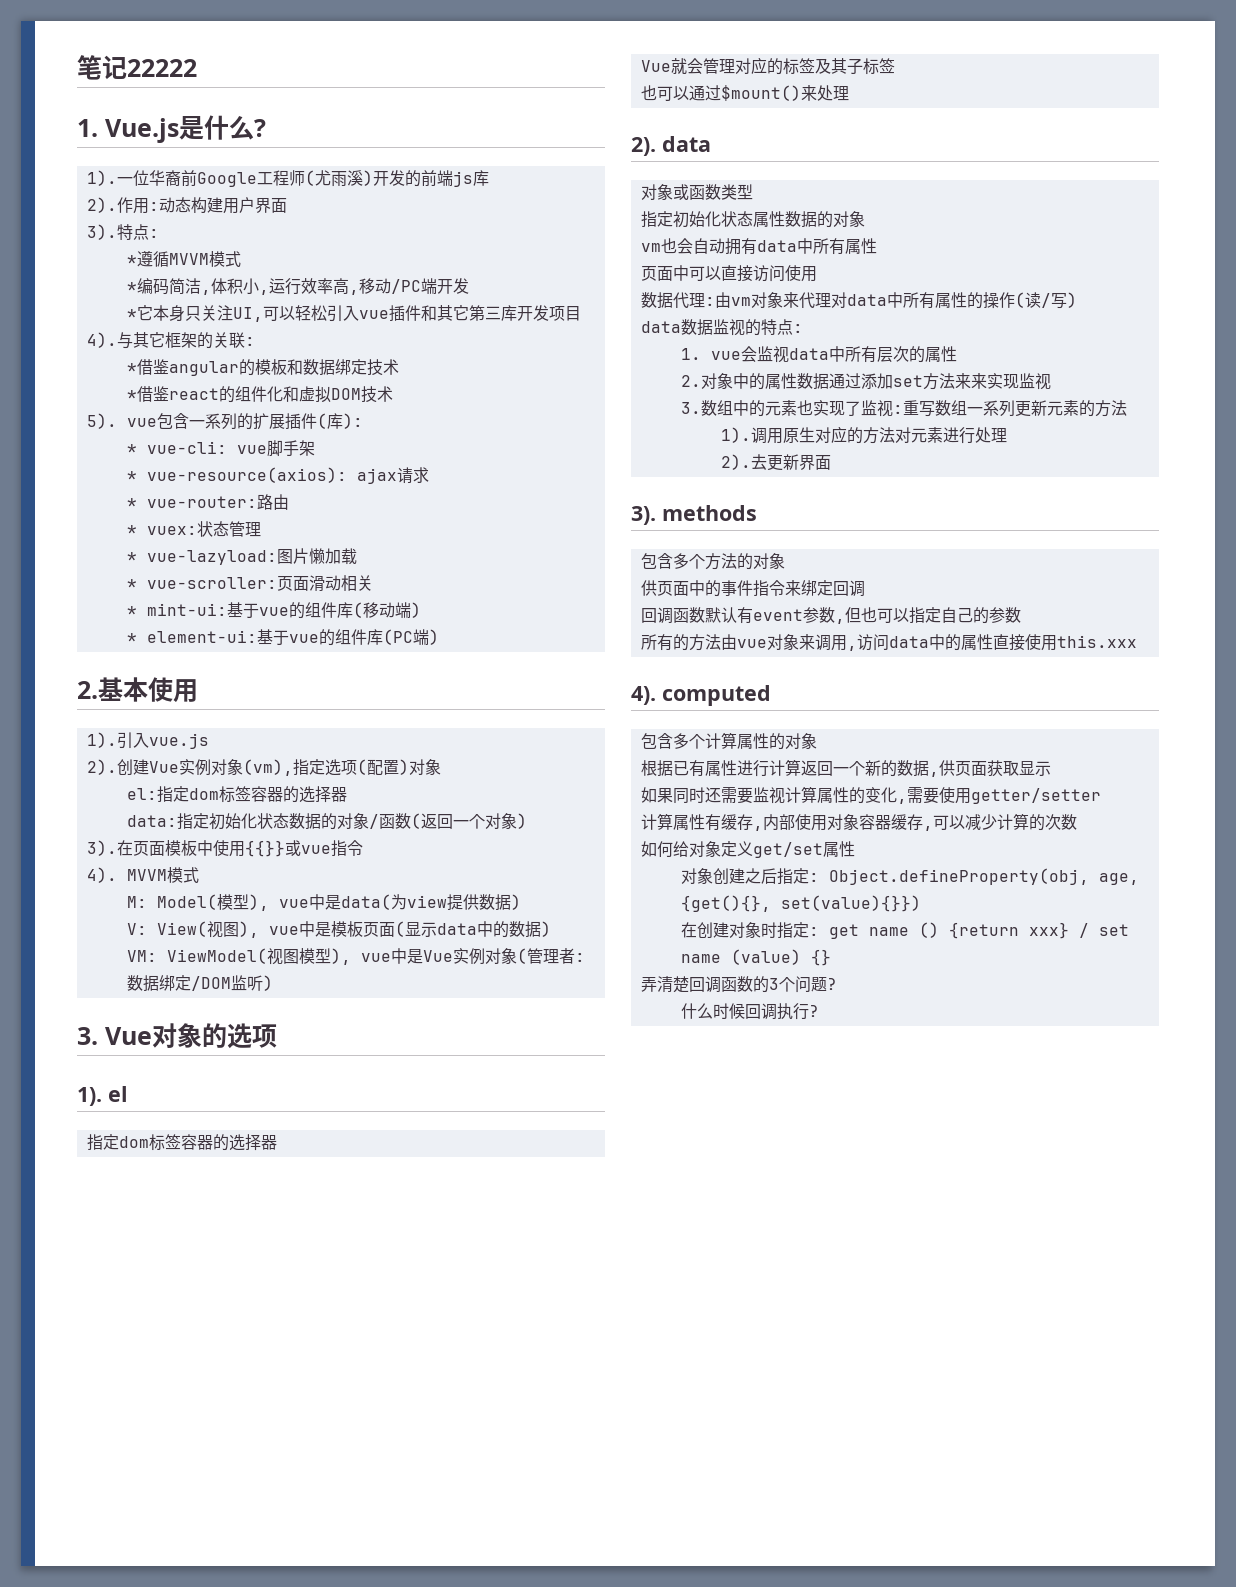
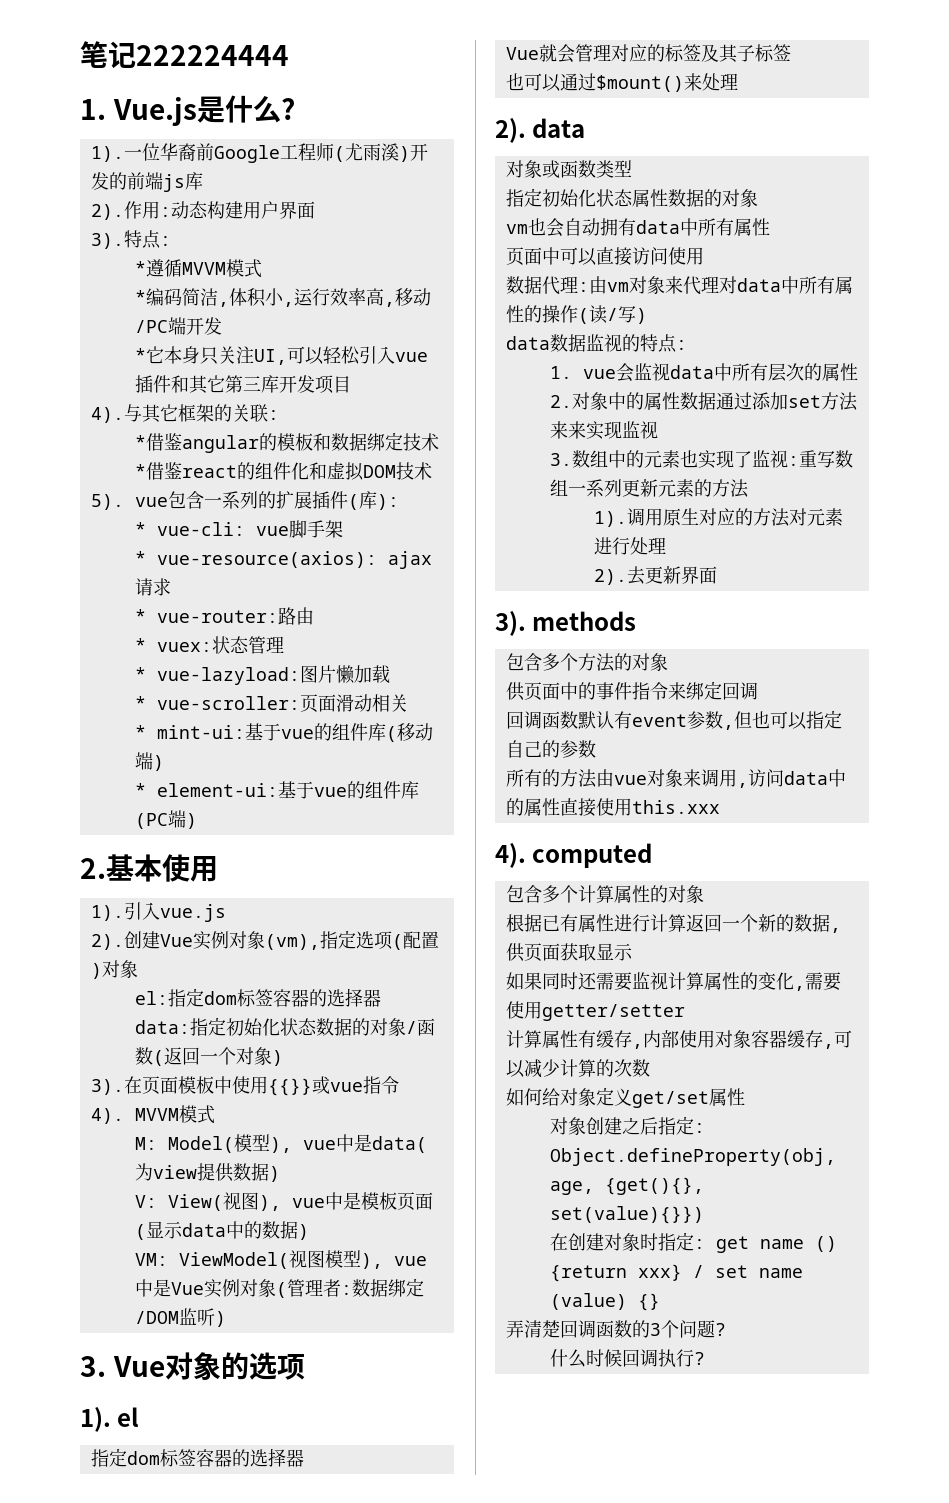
[127,59,197,77] 22222 -> [136,45,289,66] 222224444

